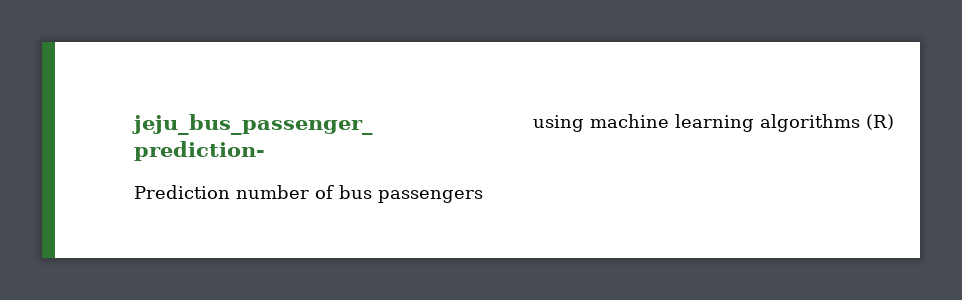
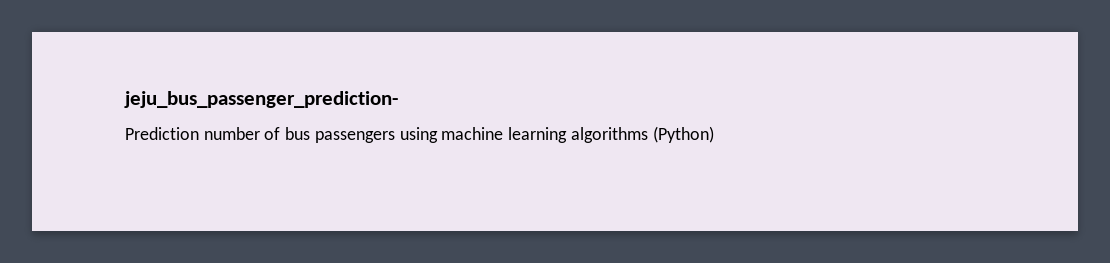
[866,114,894,130] (R) -> [652,126,714,143] (Python)

